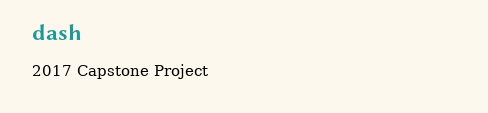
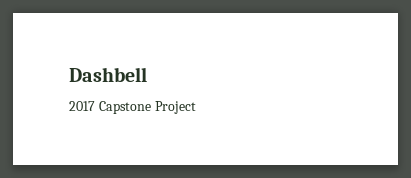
[32,24,82,40] dash -> [69,67,147,82] Dashbell

